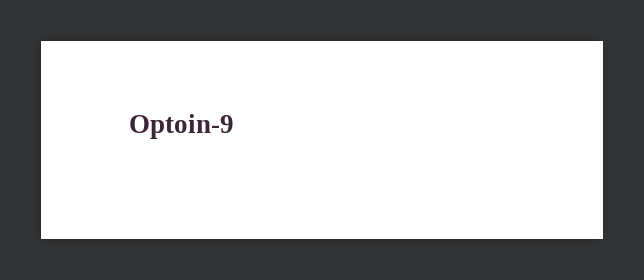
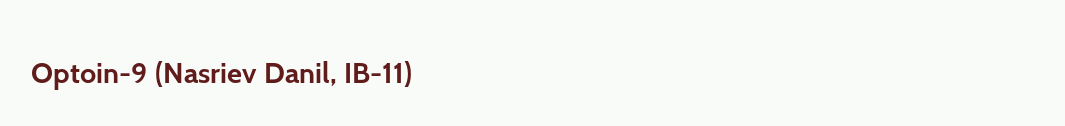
(234, 126) none -> [154,61,413,87] (Nasriev Danil, IB-11)

